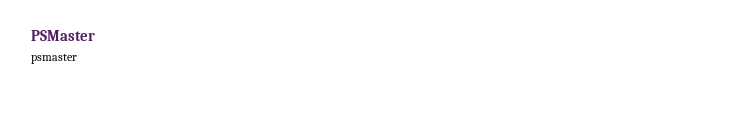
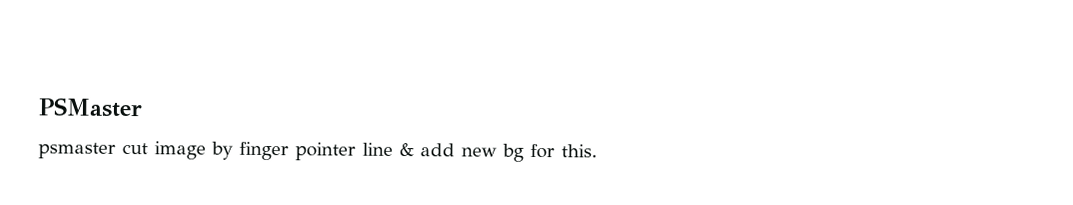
(77, 59) none -> [122,141,597,162] cut image by finger pointer line & add new bg for this.

